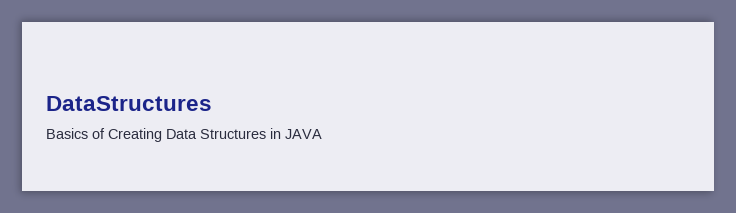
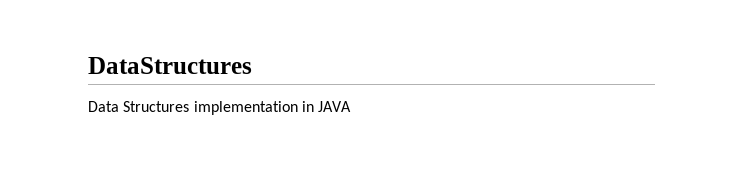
[46,128,162,142] Basics of Creating -> (252, 65) none
(266, 134) none -> [193,101,298,115] implementation

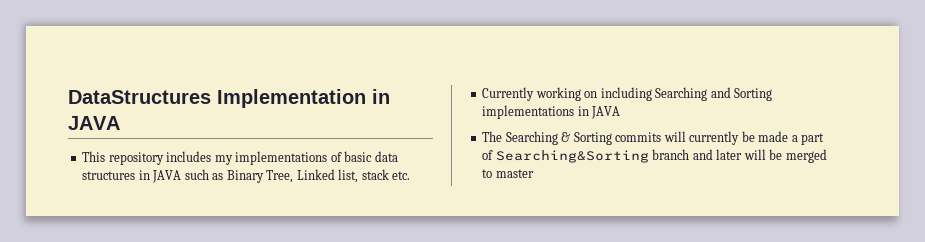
[88,101,352,115] // Data Structures implementation in JAVA -> [217,89,390,108] [68,116,120,130] [82,151,398,165] [82,169,411,183] [482,87,773,101] [482,105,621,119] [482,131,825,145] [482,149,827,163] [482,169,534,178] Implementation in JAVA // This repository includes my implementations of basic data structures in JAVA such as Binary Tree, Linked list, stack etc. // Currently working on including Searching and Sorting implementations in JAVA // The Searching & Sorting commits will currently be made a part of Searching&Sorting branch and later will be merged to master

